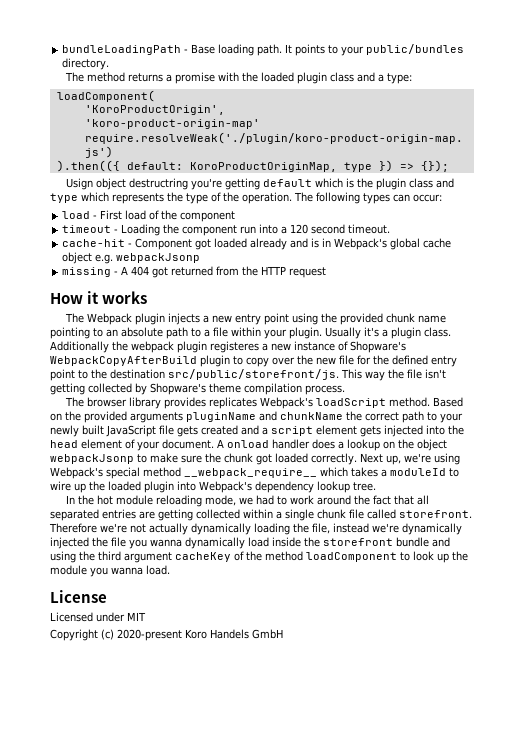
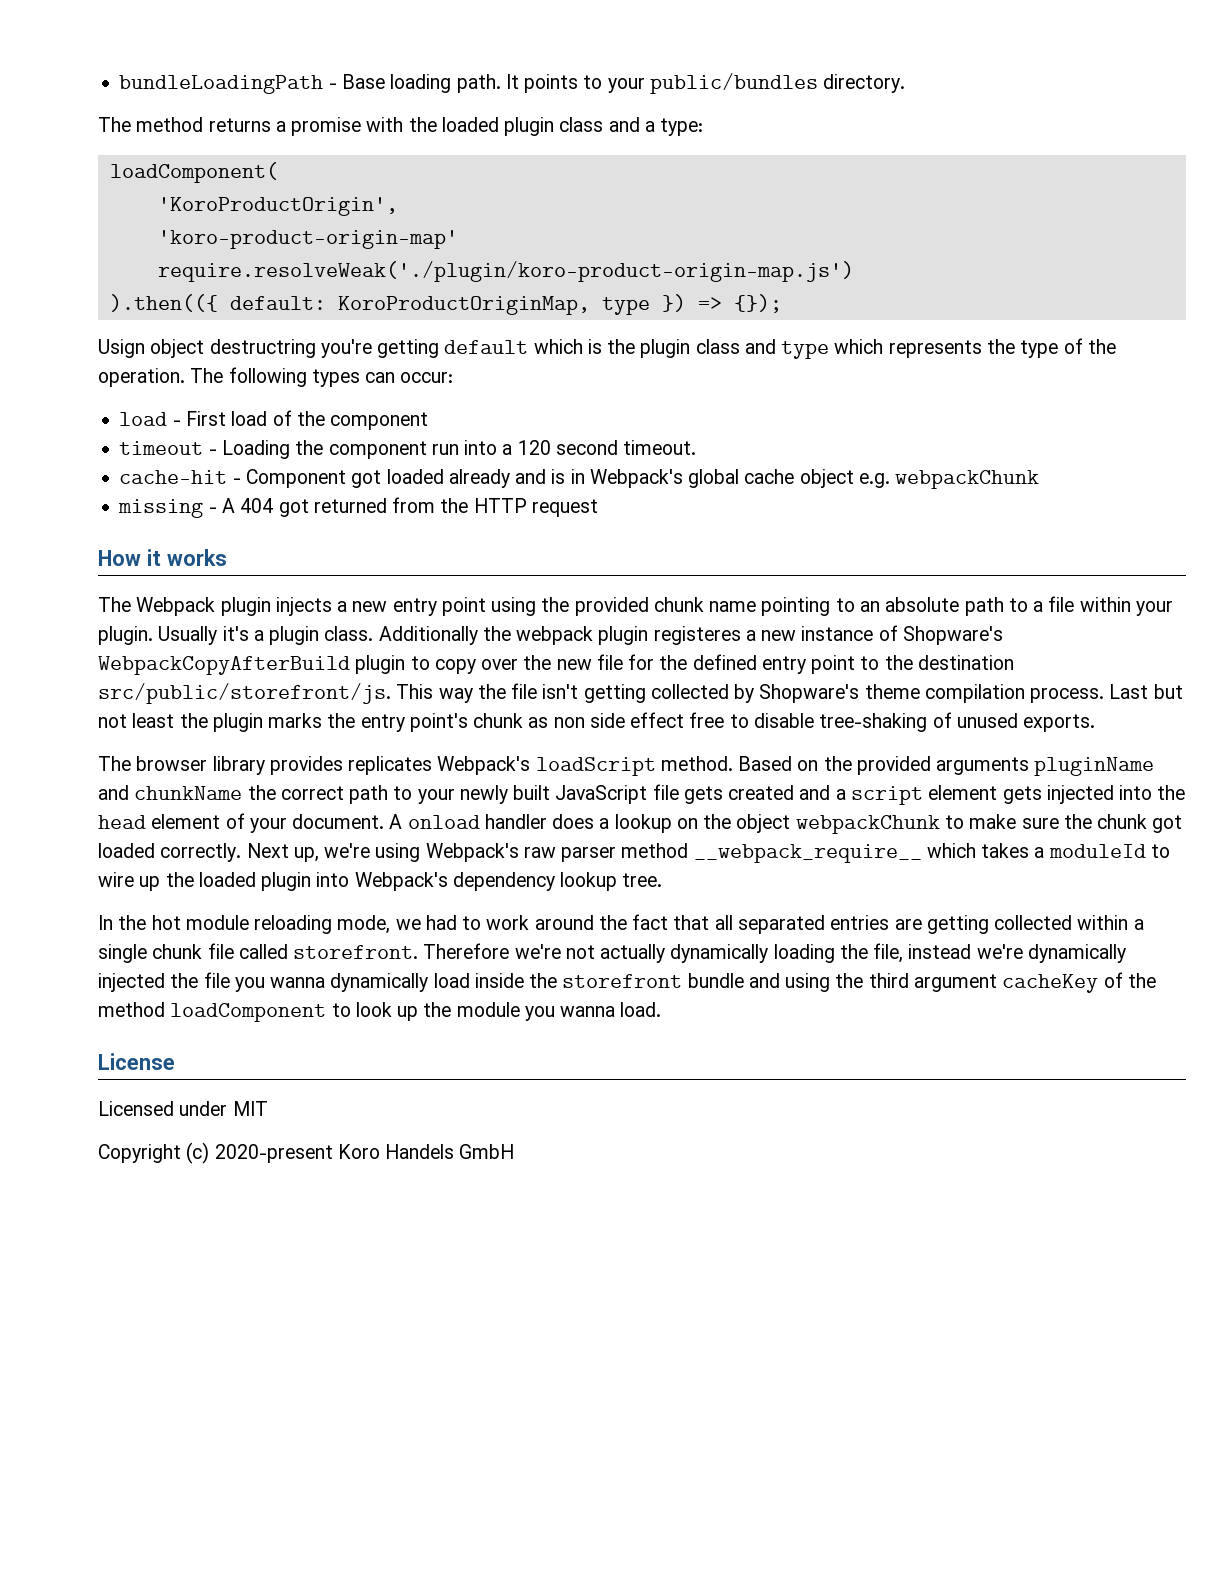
[116,253,201,263] webpackJsonp -> [895,470,1040,489] webpackChunk
(345, 390) none -> [1109,684,1183,699] [98,712,1096,732] Last but not least the plugin marks the entry point's chunk as non side effect free to disable tree-shaking of unused exports.
[50,454,134,464] webpackJsonp -> [795,815,940,834] webpackChunk
[106,467,140,479] special -> [523,847,617,862] raw parser

